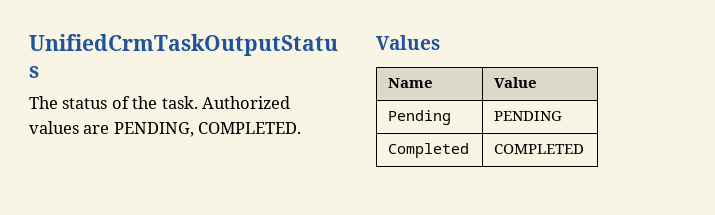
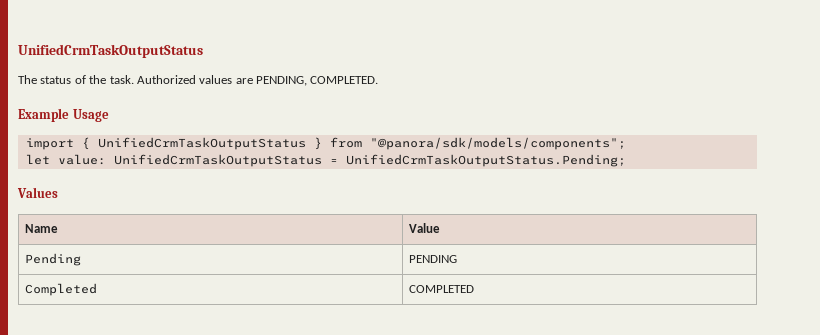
(302, 128) none -> [18,108,109,122] [25,137,626,150] [25,154,626,167] // Example Usage // import { UnifiedCrmTaskOutputStatus } from "@panora/sdk/models/components"; // let value: UnifiedCrmTaskOutputStatus = UnifiedCrmTaskOutputStatus.Pending;

